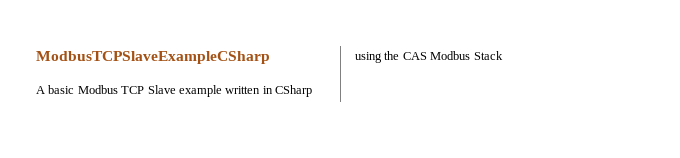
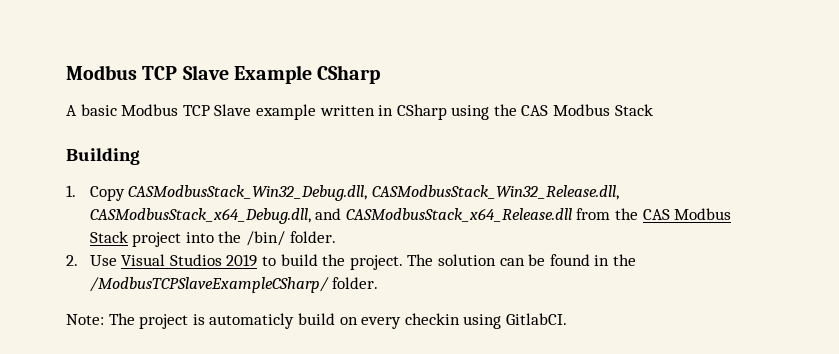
[36,51,270,64] ModbusTCPSlaveExampleCSharp -> [66,65,381,84] Modbus TCP Slave Example CSharp
(503, 55) none -> [66,148,140,165] [66,185,619,201] [89,208,732,224] [89,231,336,247] [66,254,636,270] [89,277,379,293] [66,313,567,329] // Building // 1. Copy CASModbusStack_Win32_Debug.dll, CASModbusStack_Win32_Release.dll, CASModbusStack_x64_Debug.dll, and CASModbusStack_x64_Release.dll from the CAS Modbus Stack project into the /bin/ folder. // 2. Use Visual Studios 2019 to build the project. The solution can be found in the /ModbusTCPSlaveExampleCSharp/ folder. // Note: The project is automaticly build on every checkin using GitlabCI.

